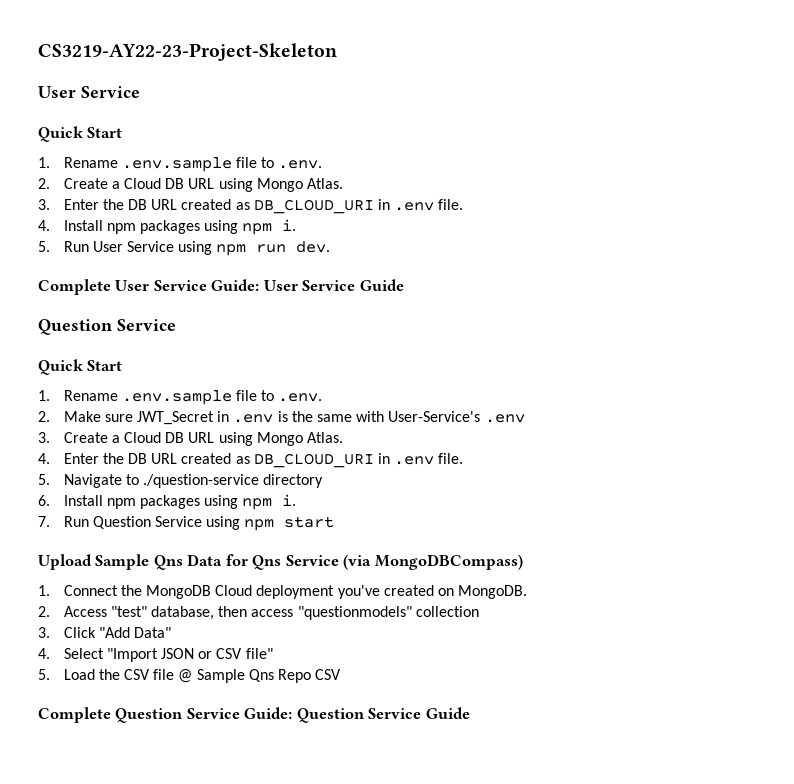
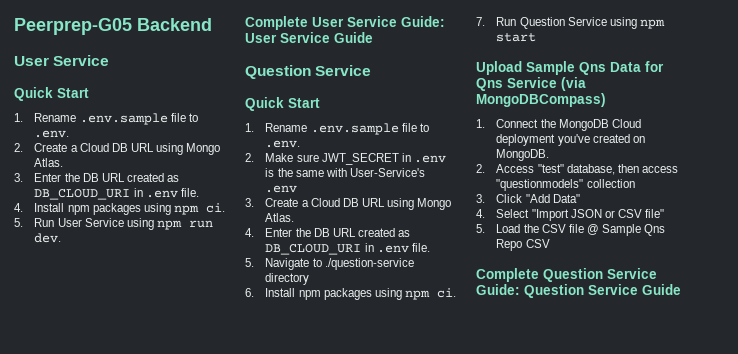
[38,43,337,61] CS3219-AY22-23-Project-Skeleton -> [14,18,212,35] Peerprep-G05 Backend
[282,219,297,231] i. -> [205,203,225,213] ci.
[137,411,215,425] JWT_Secret -> [321,153,399,165] JWT_SECRET
[282,494,297,506] i. -> [436,288,456,298] ci.

